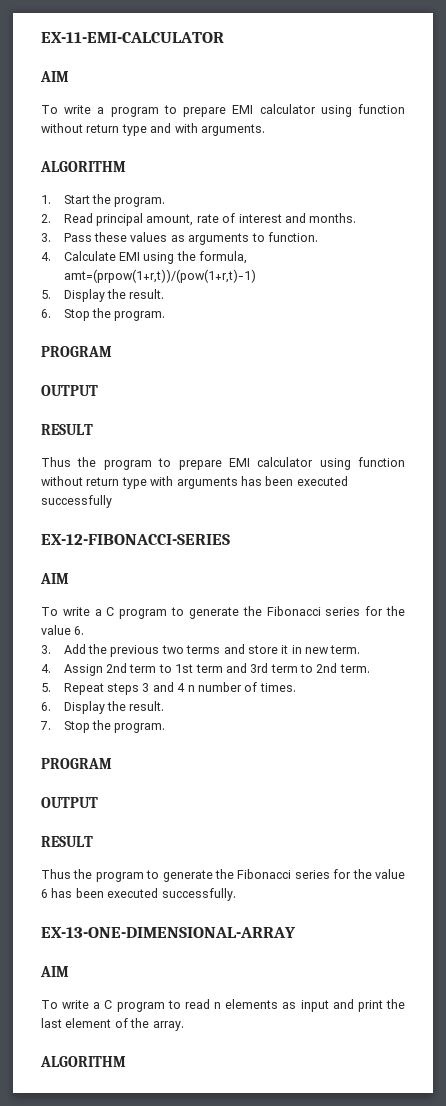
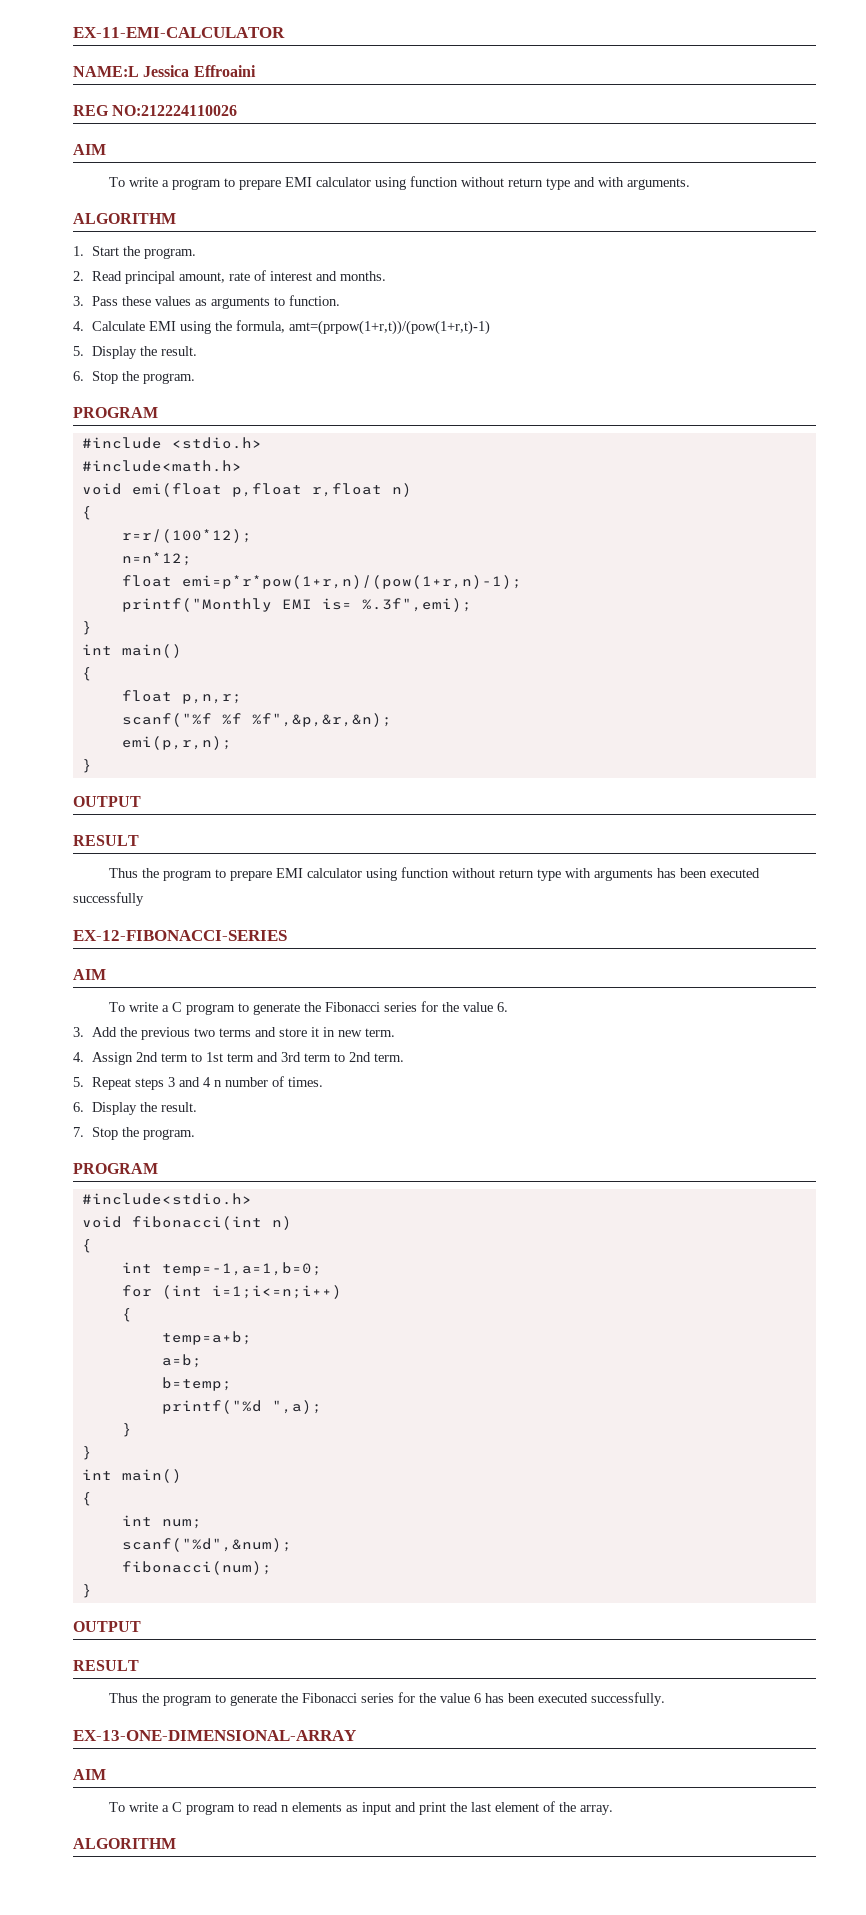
(224, 37) none -> [73,65,256,77] [73,105,238,116] // NAME:L Jessica Effroaini // REG NO:212224110026
(112, 351) none -> [81,437,262,449] [81,460,242,472] [81,483,412,497] [81,506,92,520] [121,529,252,543] [121,552,192,566] [121,575,522,589] [121,598,472,612] [81,621,92,635] [81,644,182,658] [81,667,92,681] [121,690,242,704] [121,713,392,727] [121,736,232,750] [81,759,92,773] // #include <stdio.h> // #include<math.h> // void emi(float p,float r,float n) // { // r=r/(100*12); // n=n*12; // float emi=p*r*pow(1+r,n)/(pow(1+r,n)-1); // printf("Monthly EMI is= %.3f",emi); // } // int main() // { // float p,n,r; // scanf("%f %f %f",&p,&r,&n); // emi(p,r,n); // }
(112, 763) none -> [81,1193,252,1205] [81,1216,292,1230] [81,1239,92,1253] [121,1262,322,1276] [121,1285,342,1299] [121,1308,132,1322] [161,1331,252,1345] [161,1354,202,1368] [161,1377,232,1391] [161,1400,322,1414] [121,1423,132,1437] [81,1446,92,1460] [81,1469,182,1483] [81,1492,92,1506] [121,1515,202,1529] [121,1538,292,1552] [121,1561,272,1575] [81,1584,92,1598] // #include<stdio.h> // void fibonacci(int n) // { // int temp=-1,a=1,b=0; // for (int i=1;i<=n;i++) // { // temp=a+b; // a=b; // b=temp; // printf("%d ",a); // } // } // int main() // { // int num; // scanf("%d",&num); // fibonacci(num); // }

